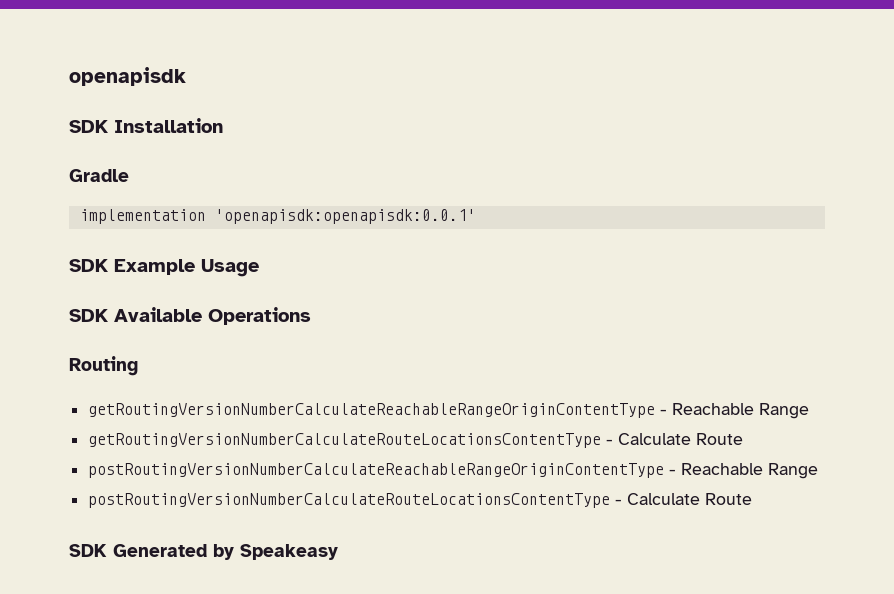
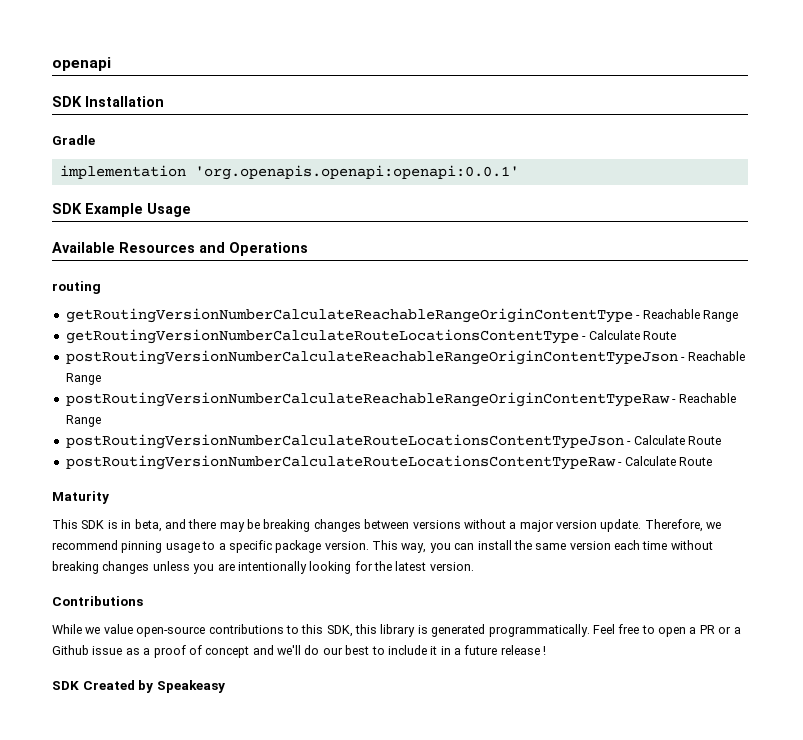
[69,67,186,86] openapisdk -> [52,57,111,71] openapi
[214,209,476,224] 'openapisdk:openapisdk:0.0.1' -> [194,165,519,180] 'org.openapis.openapi:openapi:0.0.1'
[69,307,202,322] SDK Available -> [52,242,225,253] Available Resources and
[69,356,138,376] Routing -> [52,281,101,294] routing
[88,463,819,479] [88,493,753,508] [69,544,207,557] postRoutingVersionNumberCalculateReachableRangeOriginContentType - Reachable Range // postRoutingVersionNumberCalculateRouteLocationsContentType - Calculate Route // SDK Generated -> [65,350,745,365] [65,373,101,385] [65,392,736,407] [65,415,101,427] [65,434,721,449] [65,455,712,470] [52,491,109,504] [52,519,722,532] [52,540,713,553] [52,561,474,574] [52,596,143,606] [52,624,741,637] [52,645,547,658] [52,680,135,690] postRoutingVersionNumberCalculateReachableRangeOriginContentTypeJson - Reachable Range // postRoutingVersionNumberCalculateReachableRangeOriginContentTypeRaw - Reachable Range // postRoutingVersionNumberCalculateRouteLocationsContentTypeJson - Calculate Route // postRoutingVersionNumberCalculateRouteLocationsContentTypeRaw - Calculate Route // Maturity // This SDK is in beta, and there may be breaking changes between versions without a major version update. Therefore, we recommend pinning usage to a specific package version. This way, you can install the same version each time without breaking changes unless you are intentionally looking for the latest version. // Contributions // While we value open-source contributions to this SDK, this library is generated programmatically. Feel free to open a PR or a Github issue as a proof of concept and we'll do our best to include it in a future release ! // SDK Created

